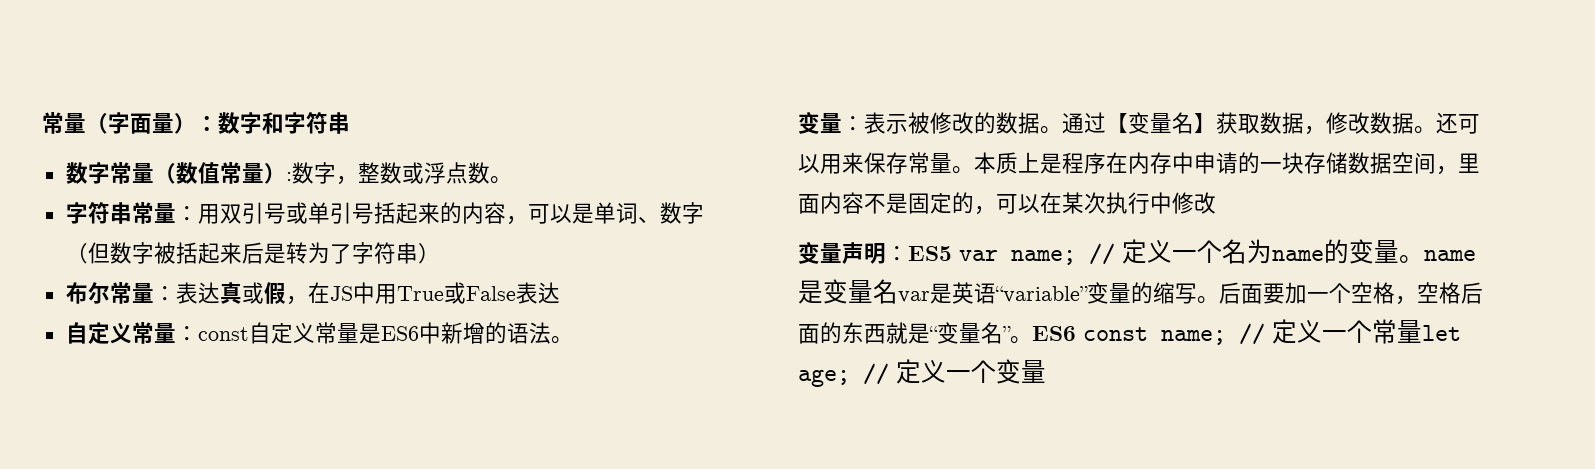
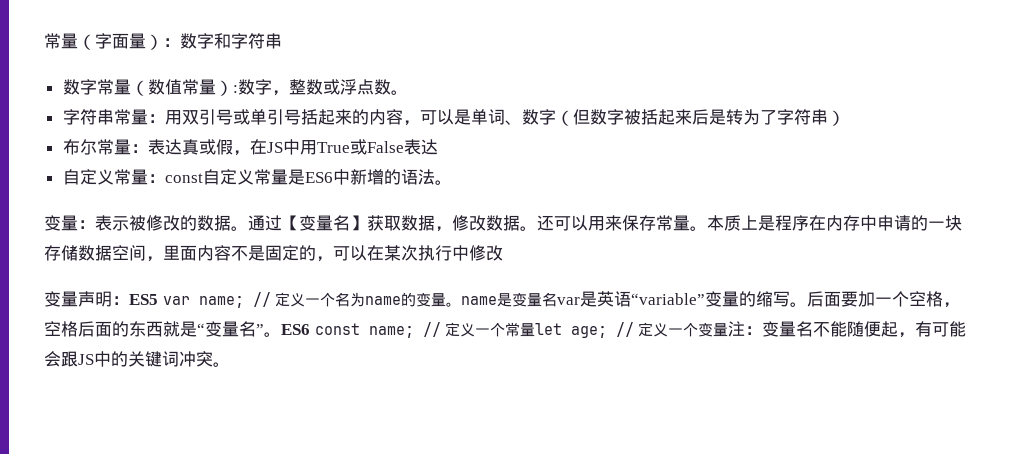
(1046, 371) none -> [727,321,966,338] [44,351,230,367] 注：变量名不能随便起，有可能会跟JS中的关键词冲突。

